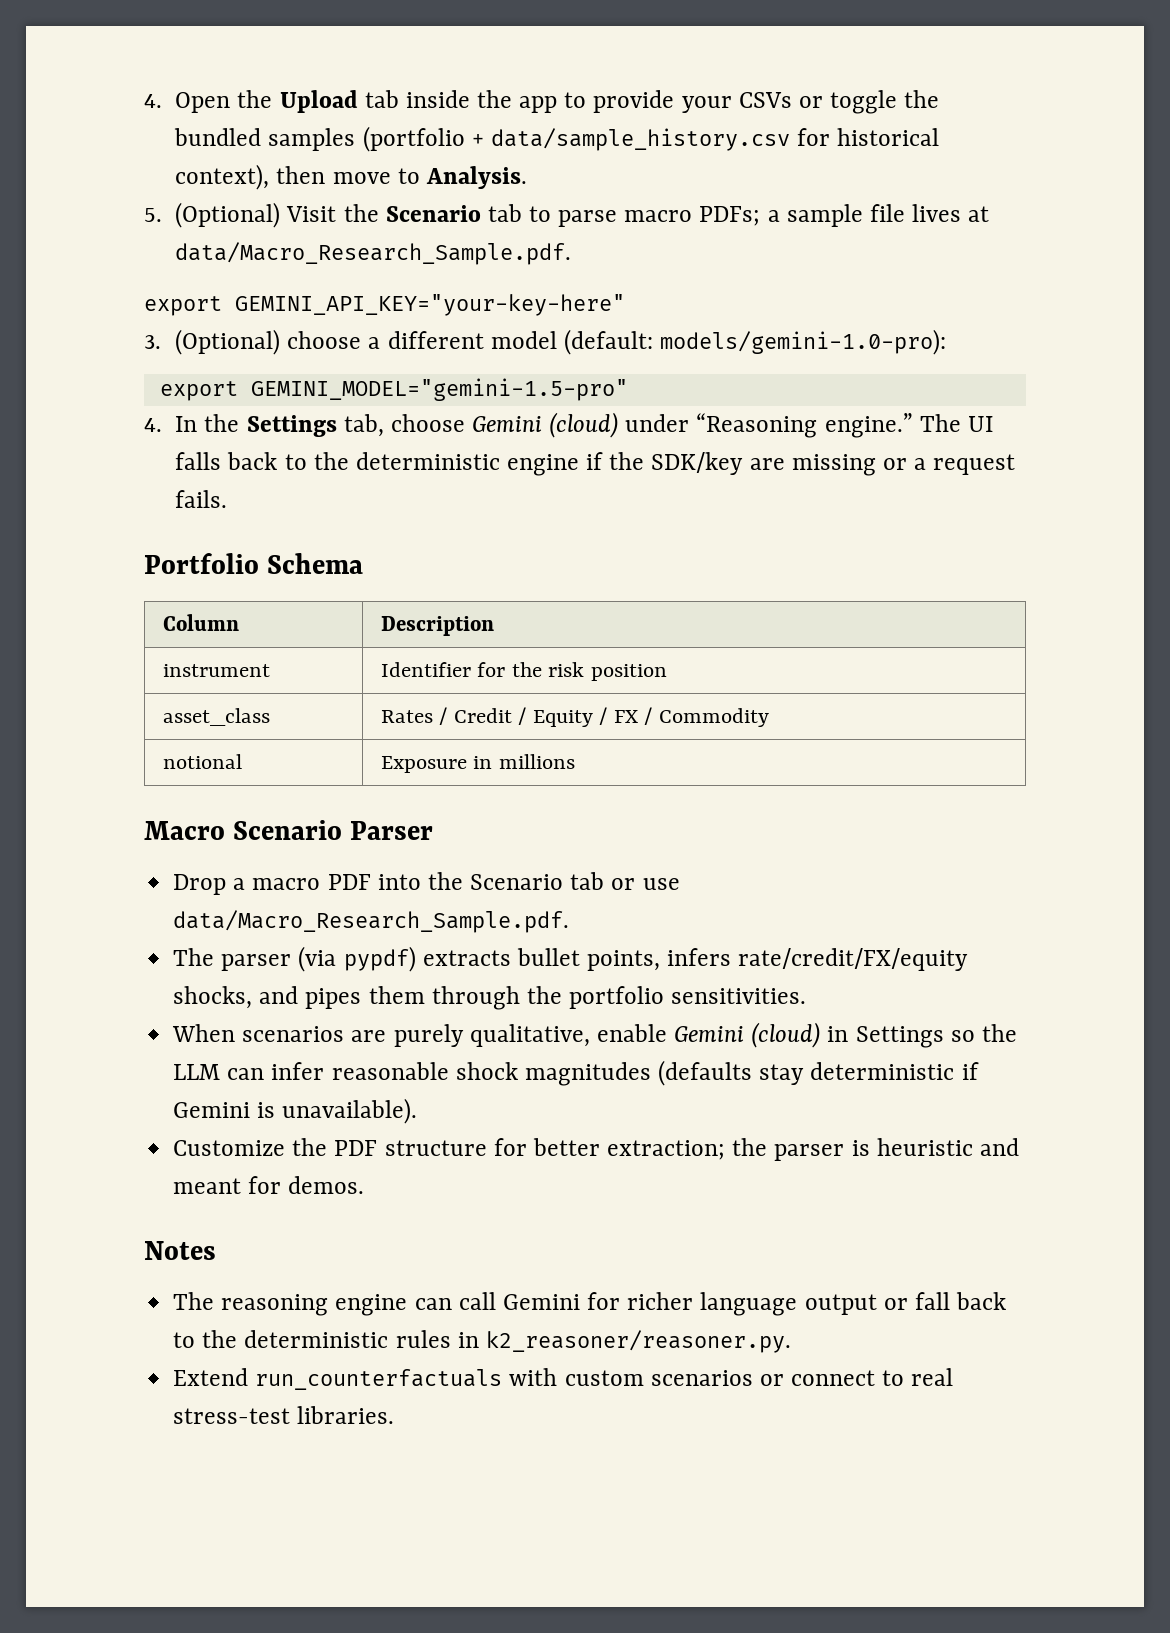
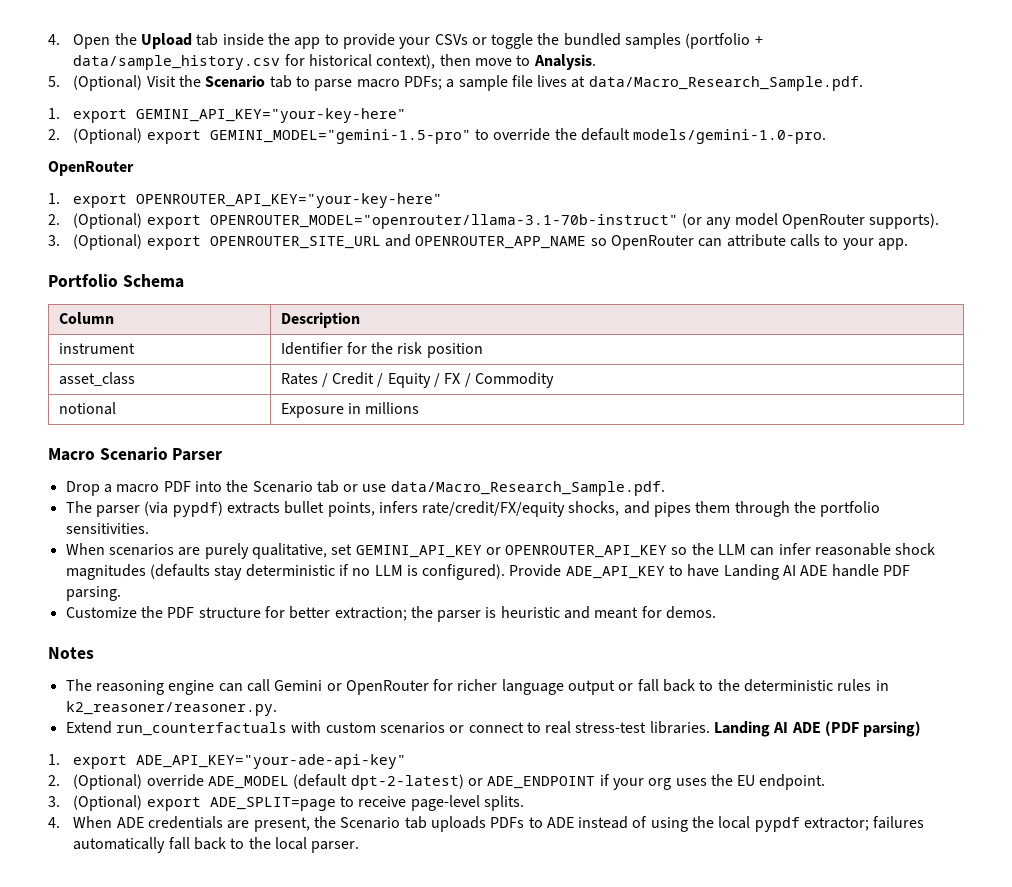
(572, 253) none -> [48,108,60,119] 1.
[144,329,947,355] [159,378,628,401] [144,412,993,438] [175,452,1016,476] [175,490,228,508] 3. (Optional) choose a different model (default: models/gemini-1.0-pro): // export GEMINI_MODEL="gemini-1.5-pro" // 4. In the Settings tab, choose Gemini (cloud) under “Reasoning engine.” The UI falls back to the deterministic engine if the SDK/key are missing or a request fails. -> [48,128,827,144] [48,161,134,176] [48,193,443,208] [48,213,940,229] [48,234,908,250] 2. (Optional) export GEMINI_MODEL="gemini-1.5-pro" to override the default models/gemini-1.0-pro. // OpenRouter // 1. export OPENROUTER_API_KEY="your-key-here" // 2. (Optional) export OPENROUTER_MODEL="openrouter/llama-3.1-70b-instruct" (or any model OpenRouter supports). // 3. (Optional) export OPENROUTER_SITE_URL and OPENROUTER_APP_NAME so OpenRouter can attribute calls to your app.
[596,1022,944,1048] enable Gemini (cloud) in Settings -> [331,544,668,558] set GEMINI_API_KEY or OPENROUTER_API_KEY
[173,1098,418,1124] Gemini is unavailable). -> [352,564,911,580] [65,586,121,601] no LLM is configured). Provide ADE_API_KEY to have Landing AI ADE handle PDF parsing.
(580, 1302) none -> [326,680,429,695] or OpenRouter
(395, 1415) none -> [714,721,922,737] [48,754,407,769] [48,774,826,790] [48,795,524,811] [48,816,925,832] [73,837,360,853] Landing AI ADE (PDF parsing) // 1. export ADE_API_KEY="your-ade-api-key" // 2. (Optional) override ADE_MODEL (default dpt-2-latest) or ADE_ENDPOINT if your org uses the EU endpoint. // 3. (Optional) export ADE_SPLIT=page to receive page-level splits. // 4. When ADE credentials are present, the Scenario tab uploads PDFs to ADE instead of using the local pypdf extractor; failures automatically fall back to the local parser.

